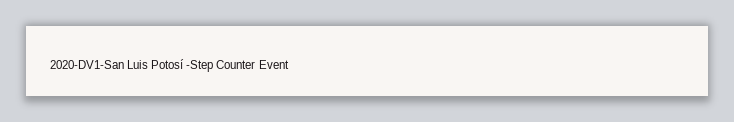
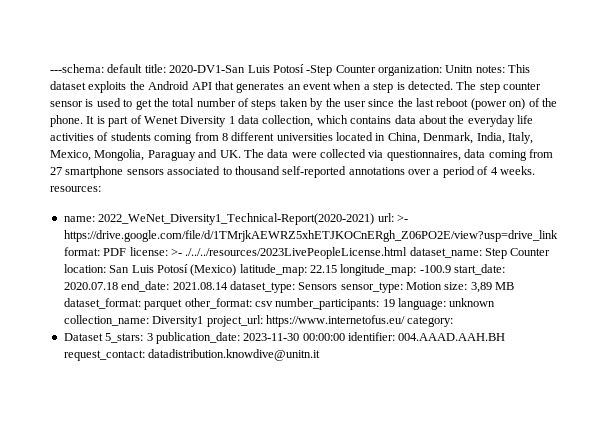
(50, 64) none -> [50,64,166,73] ---schema: default title:
[258,60,289,69] Event -> [378,64,531,76] [50,81,541,93] [50,98,557,110] [50,115,533,127] [50,132,533,144] [50,149,553,161] [50,166,535,178] [50,186,101,192] [63,213,408,225] [63,230,558,242] [63,247,551,259] [63,264,506,276] [63,281,515,293] [63,298,496,310] [63,315,454,327] [63,332,506,344] [63,349,321,361] organization: Unitn notes: This dataset exploits the Android API that generates an event when a step is detected. The step counter sensor is used to get the total number of steps taken by the user since the last reboot (power on) of the phone. It is part of Wenet Diversity 1 data collection, which contains data about the everyday life activities of students coming from 8 different universities located in China, Denmark, India, Italy, Mexico, Mongolia, Paraguay and UK. The data were collected via questionnaires, data coming from 27 smartphone sensors associated to thousand self-reported annotations over a period of 4 weeks. resources: // name: 2022_WeNet_Diversity1_Technical-Report(2020-2021) url: >- https://drive.google.com/file/d/1TMrjkAEWRZ5xhETJKOCnERgh_Z06PO2E/view?usp=drive_link format: PDF license: >- ./../../resources/2023LivePeopleLicense.html dataset_name: Step Counter location: San Luis Potosí (Mexico) latitude_map: 22.15 longitude_map: -100.9 start_date: 2020.07.18 end_date: 2021.08.14 dataset_type: Sensors sensor_type: Motion size: 3,89 MB dataset_format: parquet other_format: csv number_participants: 19 language: unknown collection_name: Diversity1 project_url: https://www.internetofus.eu/ category: // Dataset 5_stars: 3 publication_date: 2023-11-30 00:00:00 identifier: 004.AAAD.AAH.BH request_contact: datadistribution.knowdive@unitn.it

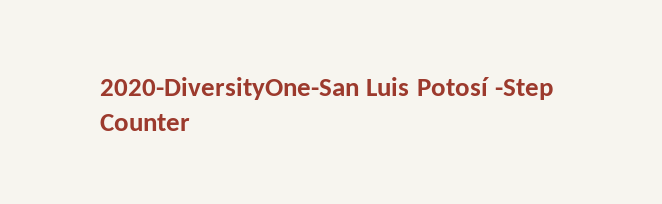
[50,64,531,76] [50,81,541,93] [50,98,557,110] [50,115,533,127] [50,132,533,144] [50,149,553,161] [50,166,535,178] [50,186,101,192] [63,213,408,225] [63,230,558,242] [63,247,551,259] [63,264,506,276] [63,281,515,293] [63,298,496,310] [63,315,454,327] [63,332,506,344] [63,349,321,361] ---schema: default title: 2020-DV1-San Luis Potosí -Step Counter organization: Unitn notes: This dataset exploits the Android API that generates an event when a step is detected. The step counter sensor is used to get the total number of steps taken by the user since the last reboot (power on) of the phone. It is part of Wenet Diversity 1 data collection, which contains data about the everyday life activities of students coming from 8 different universities located in China, Denmark, India, Italy, Mexico, Mongolia, Paraguay and UK. The data were collected via questionnaires, data coming from 27 smartphone sensors associated to thousand self-reported annotations over a period of 4 weeks. resources: // name: 2022_WeNet_Diversity1_Technical-Report(2020-2021) url: >- https://drive.google.com/file/d/1TMrjkAEWRZ5xhETJKOCnERgh_Z06PO2E/view?usp=drive_link format: PDF license: >- ./../../resources/2023LivePeopleLicense.html dataset_name: Step Counter location: San Luis Potosí (Mexico) latitude_map: 22.15 longitude_map: -100.9 start_date: 2020.07.18 end_date: 2021.08.14 dataset_type: Sensors sensor_type: Motion size: 3,89 MB dataset_format: parquet other_format: csv number_participants: 19 language: unknown collection_name: Diversity1 project_url: https://www.internetofus.eu/ category: // Dataset 5_stars: 3 publication_date: 2023-11-30 00:00:00 identifier: 004.AAAD.AAH.BH request_contact: datadistribution.knowdive@unitn.it -> [100,77,553,100] [100,114,190,131] 2020-DiversityOne-San Luis Potosí -Step Counter

